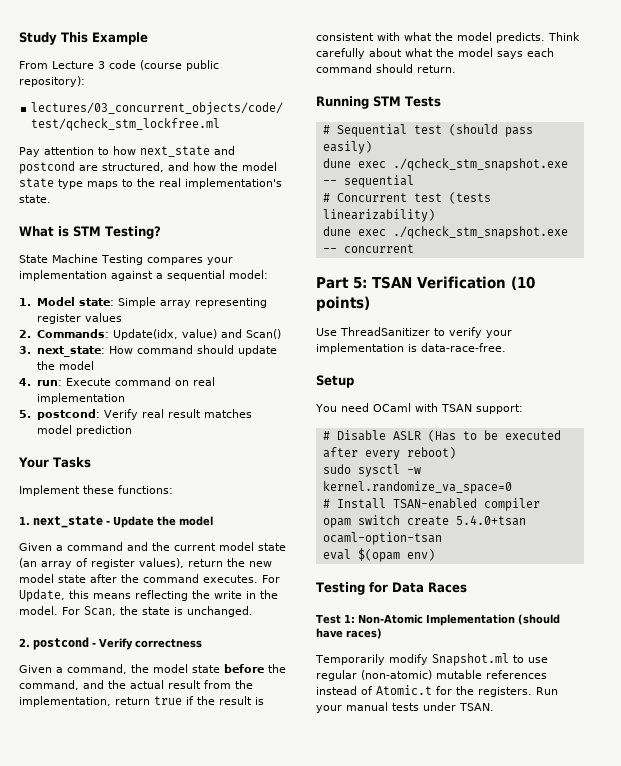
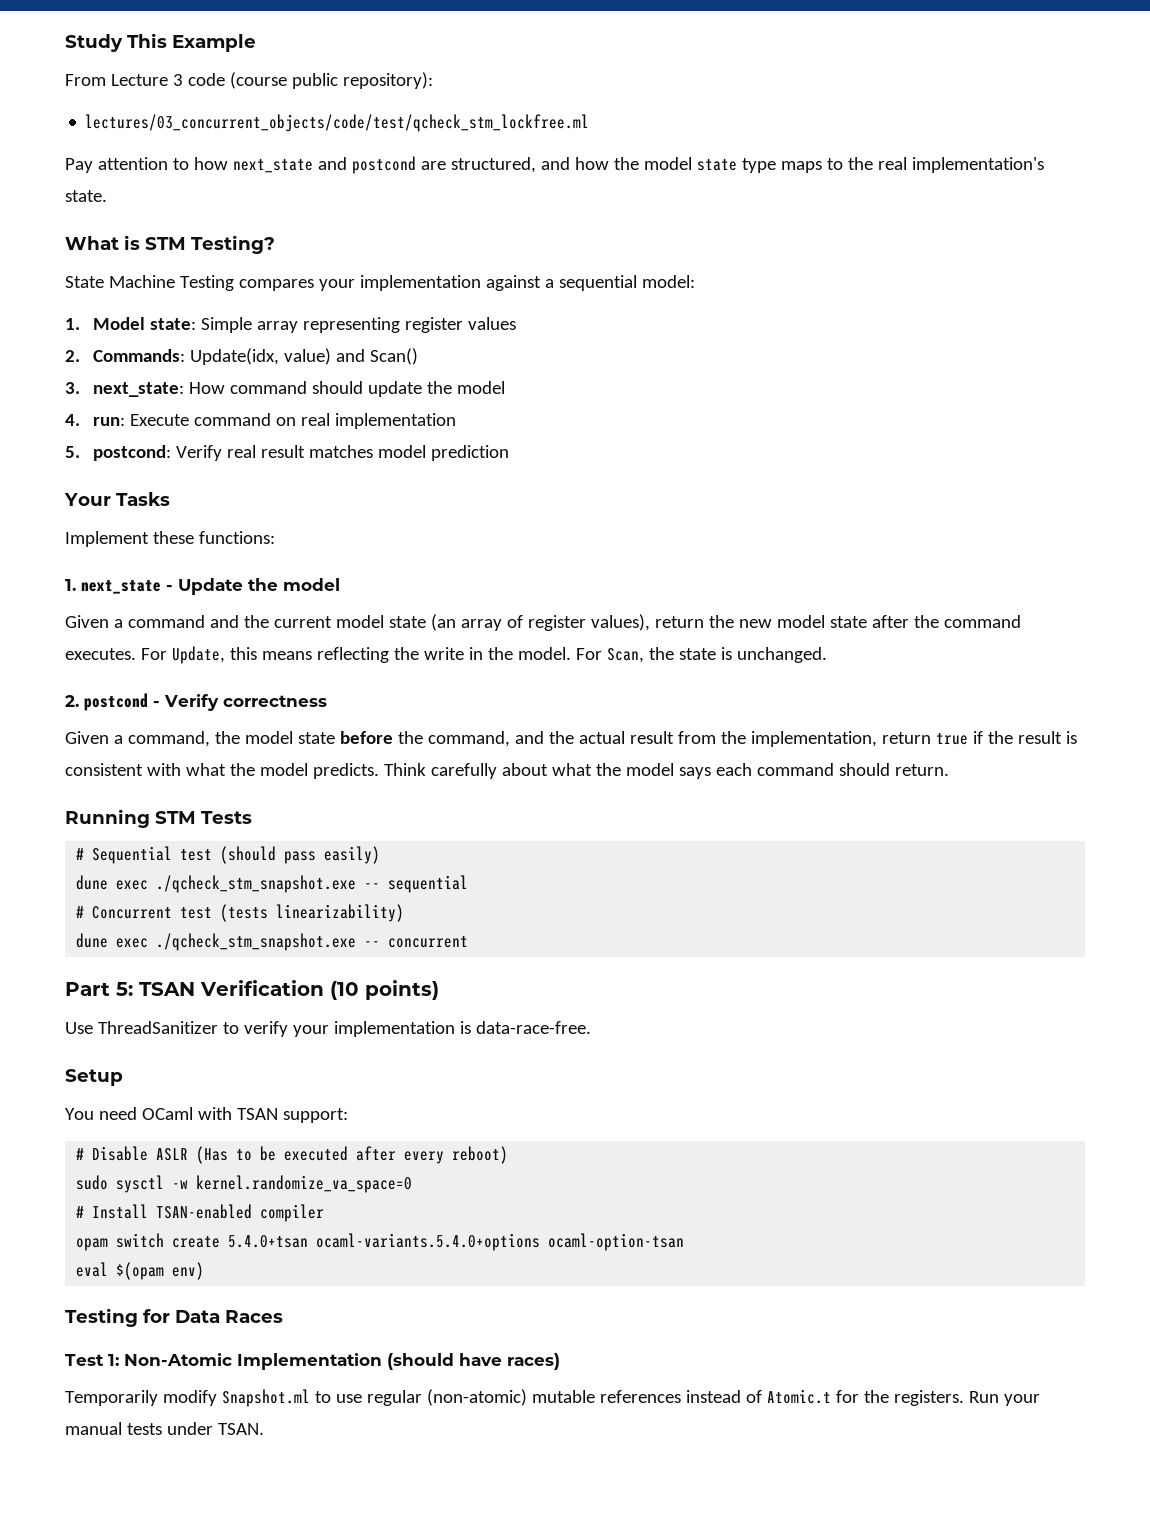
(526, 520) none -> [316,1233,541,1251] ocaml-variants.5.4.0+options

